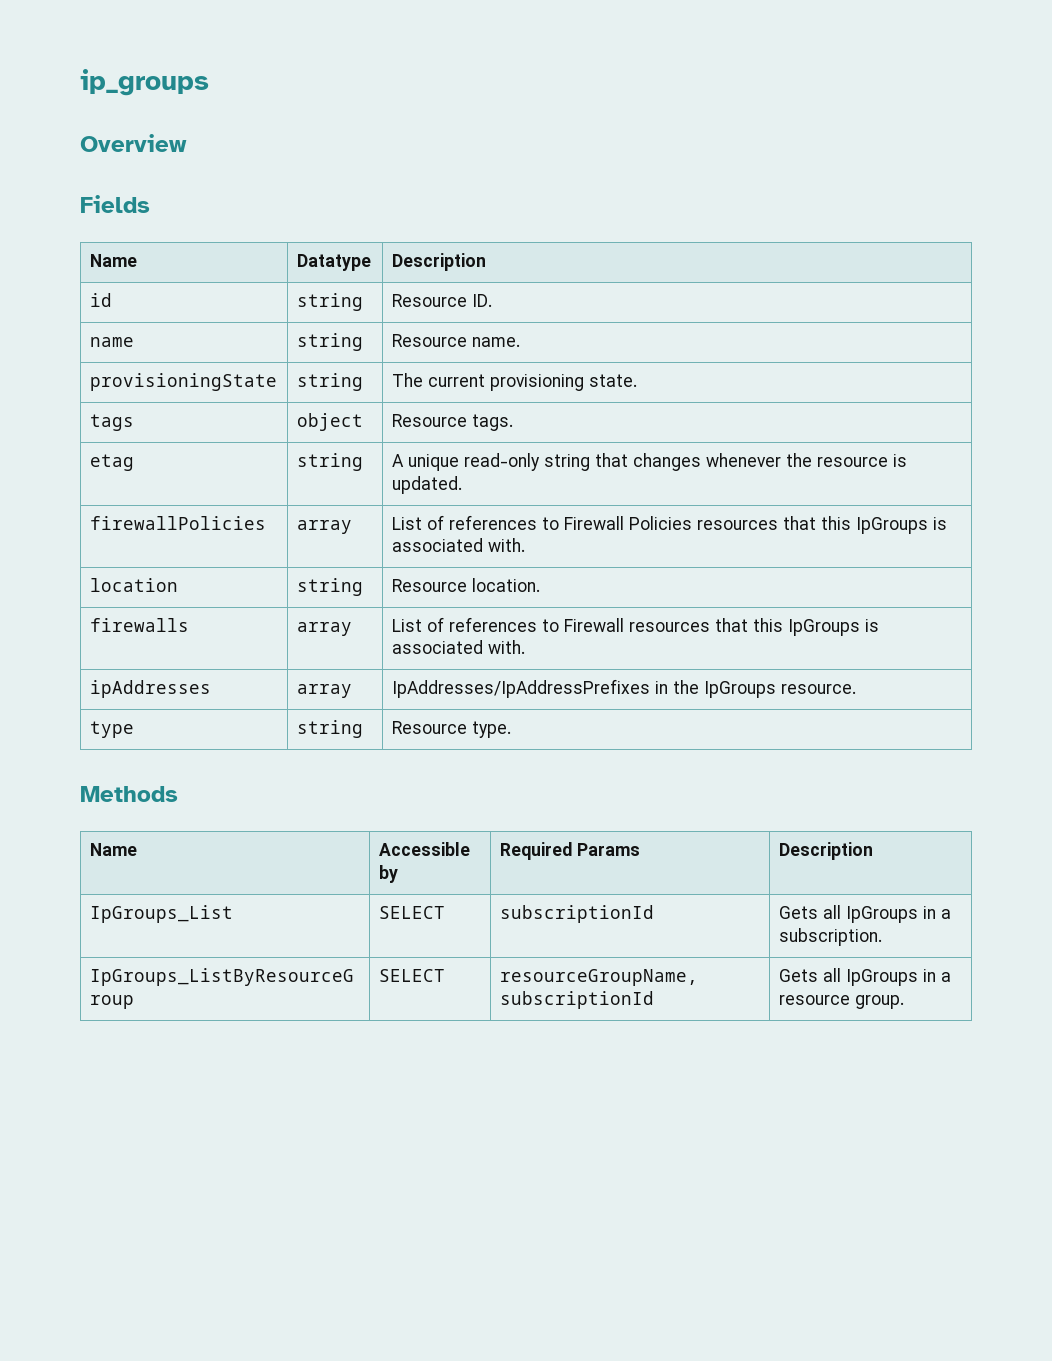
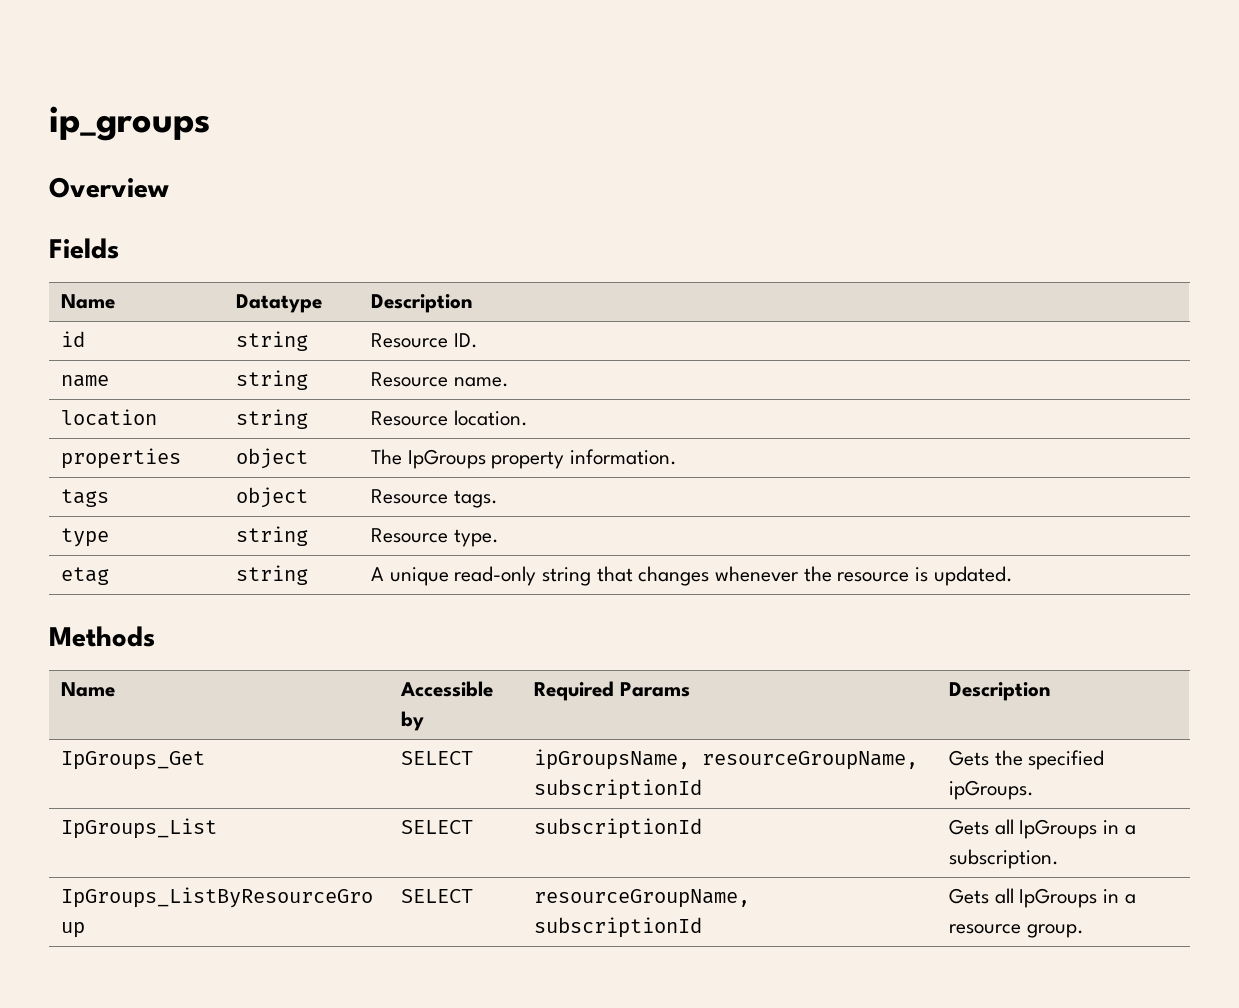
[89,373,277,391] [296,373,363,391] [391,373,637,391] provisioningState | string | The current provisioning state. -> [61,409,158,426] [236,409,309,429] [371,410,528,426] [61,448,182,469] [236,448,309,469] [371,449,678,469] location | string | Resource location. // properties | object | The IpGroups property information.
(513, 422) none -> [61,528,110,547] [236,526,309,546] [371,528,499,547] // type | string | Resource type.
[89,516,266,530] [296,520,352,534] [391,515,947,534] [391,538,525,552] [89,578,178,592] [296,578,363,596] [391,578,540,592] [89,618,189,632] [296,622,352,636] [391,617,879,636] [391,640,525,654] [89,680,211,698] [296,684,352,698] [391,679,856,698] [89,721,134,738] [296,720,363,738] [391,721,511,738] // firewallPolicies | array | List of references to Firewall Policies resources that this IpGroups is associated with. // location | string | Resource location. // firewalls | array | List of references to Firewall resources that this IpGroups is associated with. // ipAddresses | array | IpAddresses/IpAddressPrefixes in the IpGroups resource. // type | string | Resource type. -> (1013, 576) none
(873, 851) none -> [61,751,206,770] [401,751,474,765] [534,749,919,770] [534,779,703,800] [949,750,1105,770] [949,780,1035,800] // IpGroups_Get | SELECT | ipGroupsName, resourceGroupName, subscriptionId | Gets the specified ipGroups.

